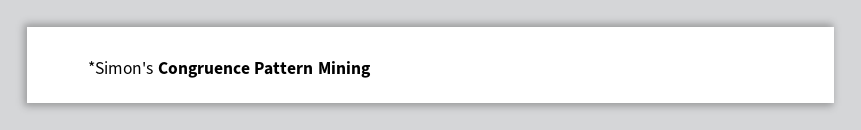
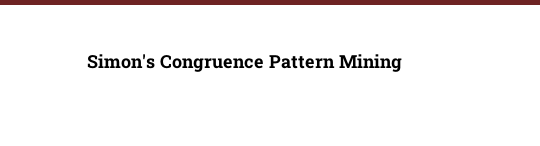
[88,61,153,74] *Simon's -> [87,54,155,69] Simon's

